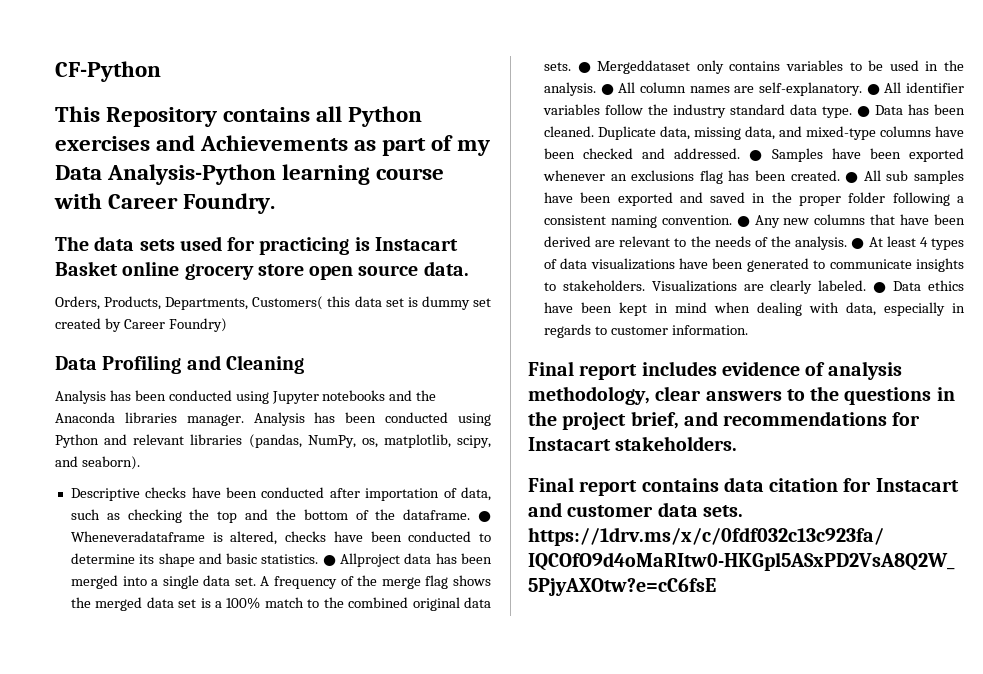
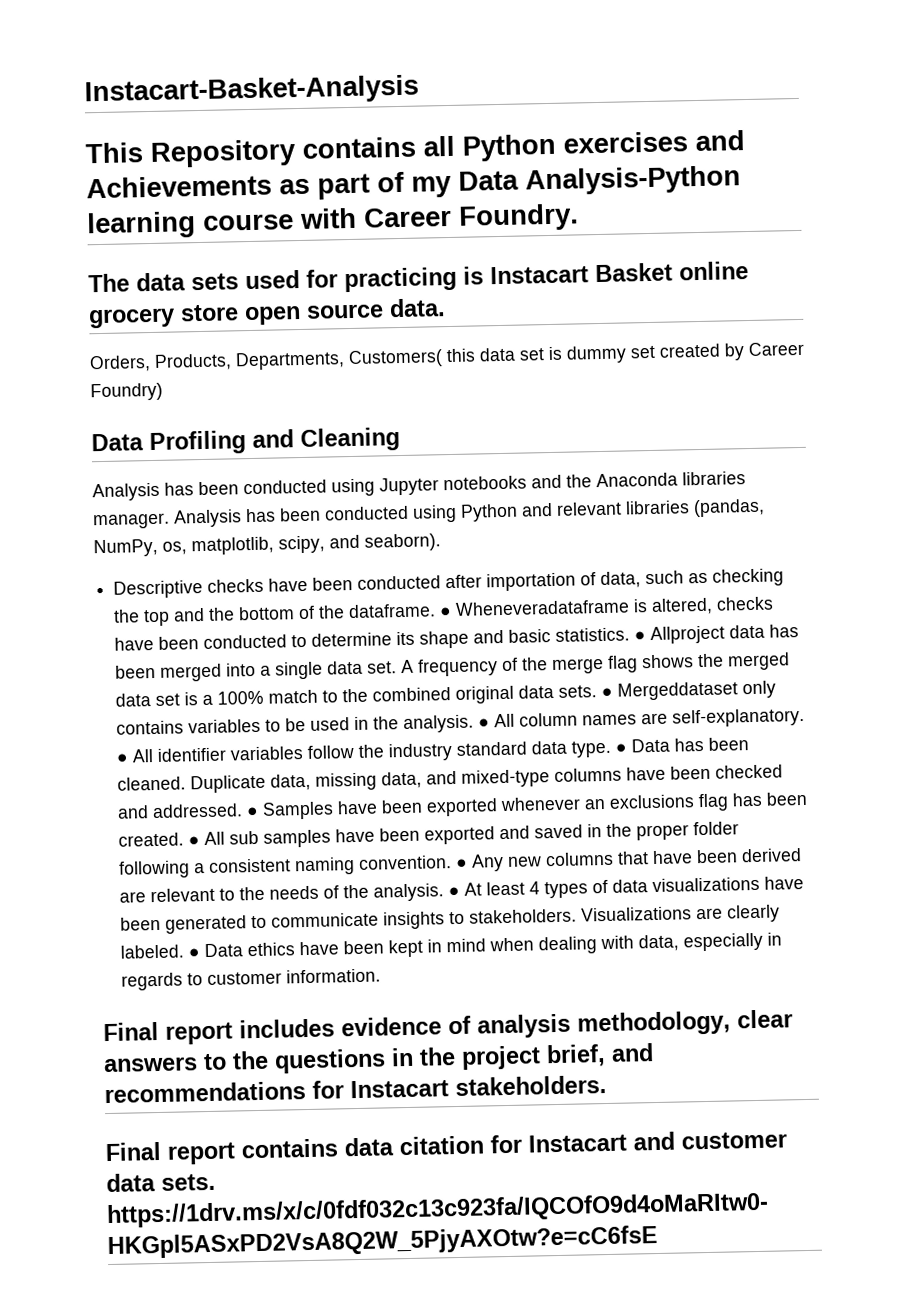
[55,61,161,82] CF-Python -> [84,74,419,108] Instacart-Basket-Analysis

